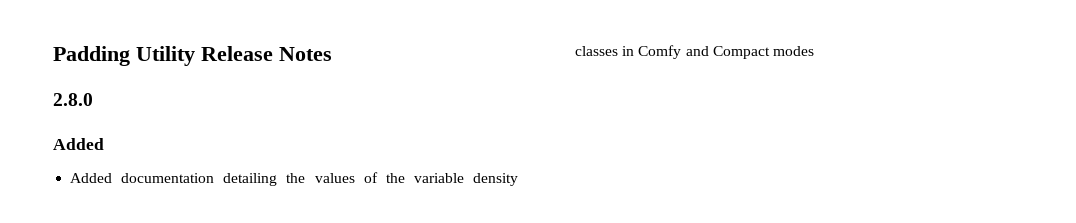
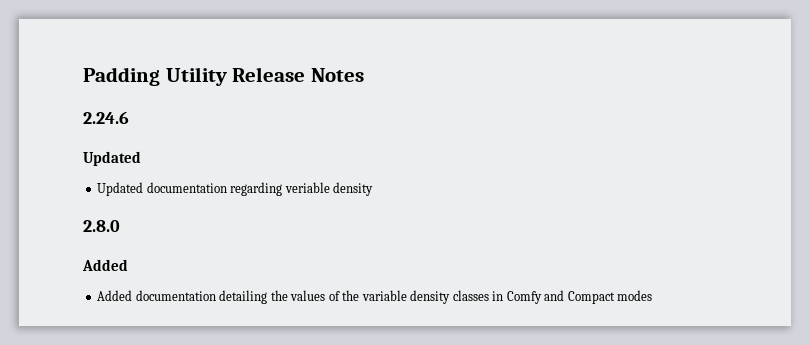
(332, 54) none -> [83,111,129,124] [83,151,141,166] [97,182,374,196] // 2.24.6 // Updated // Updated documentation regarding veriable density

